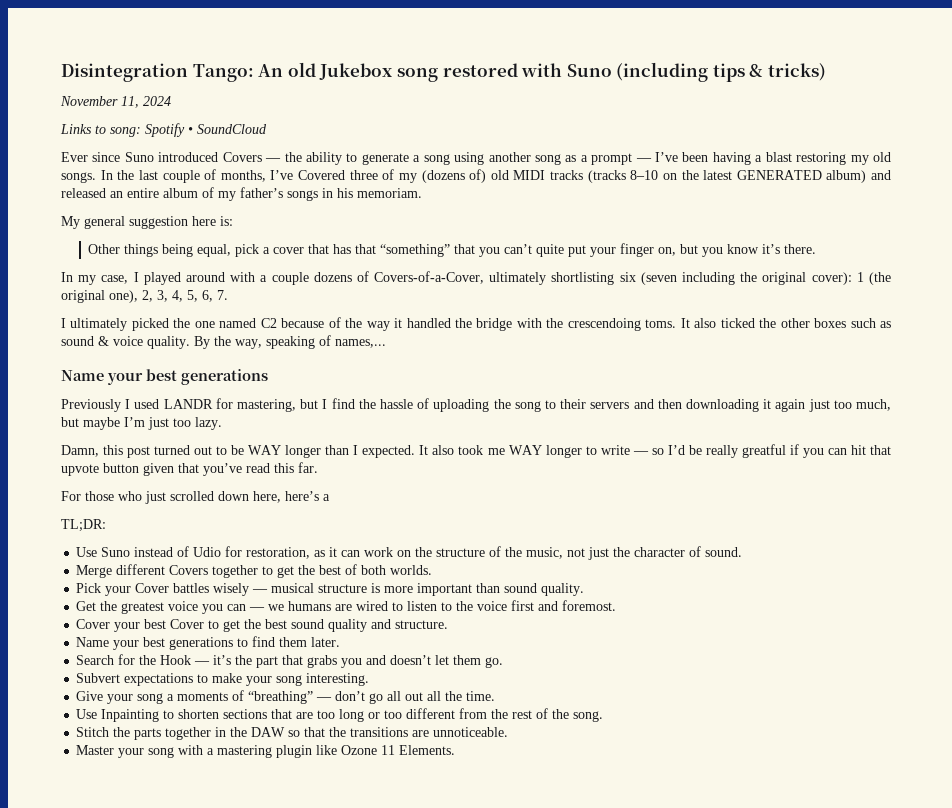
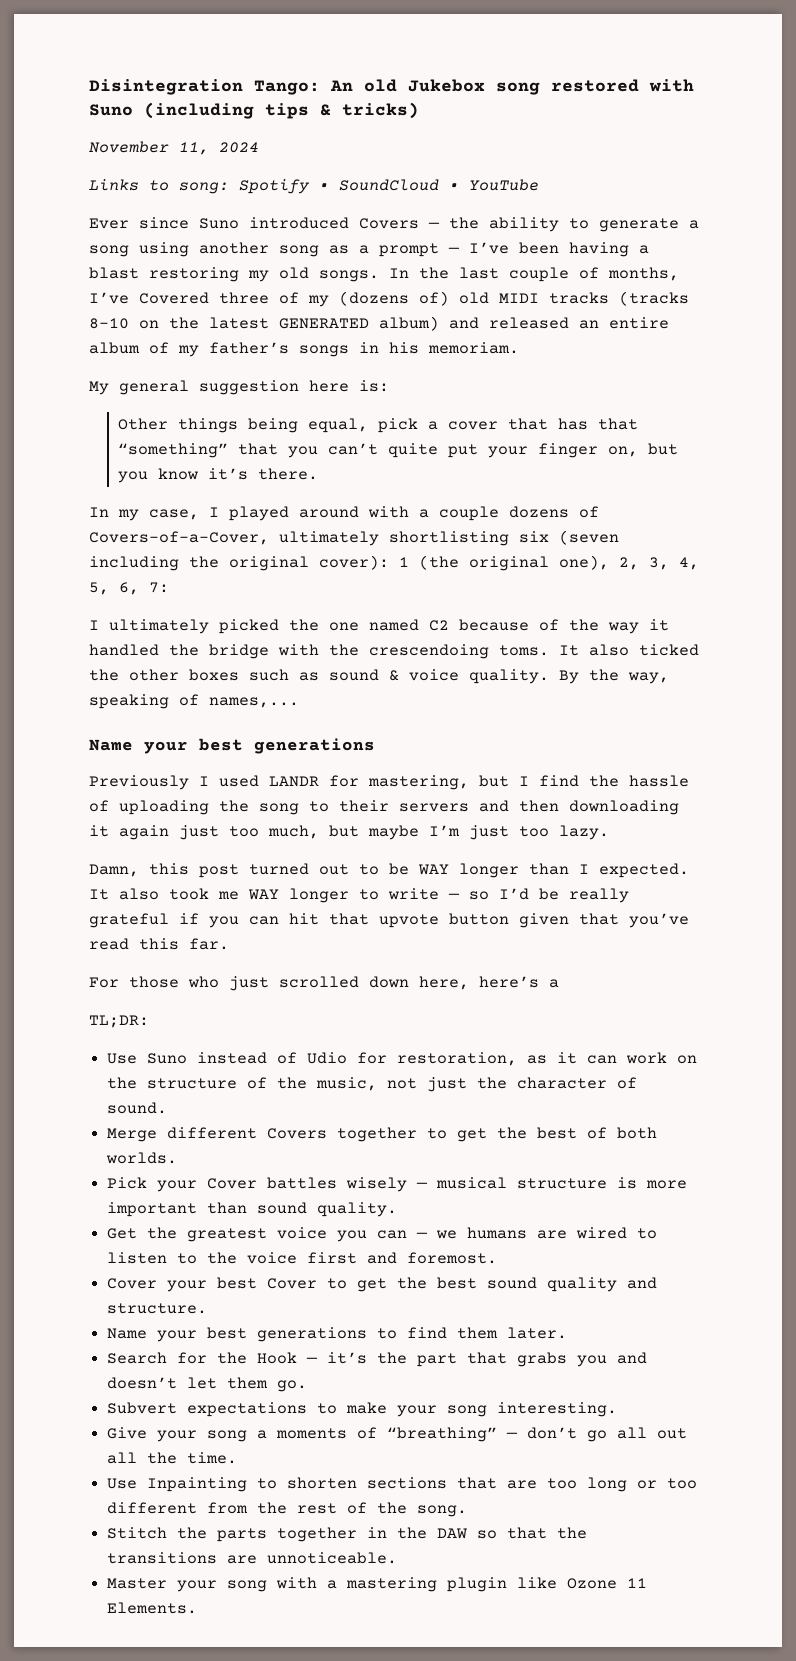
(267, 129) none -> [449,179,539,191] • YouTube
[217,290,228,300] 7. -> [149,582,169,593] 7:
[741,444,786,458] greatful -> [89,913,169,928] grateful

